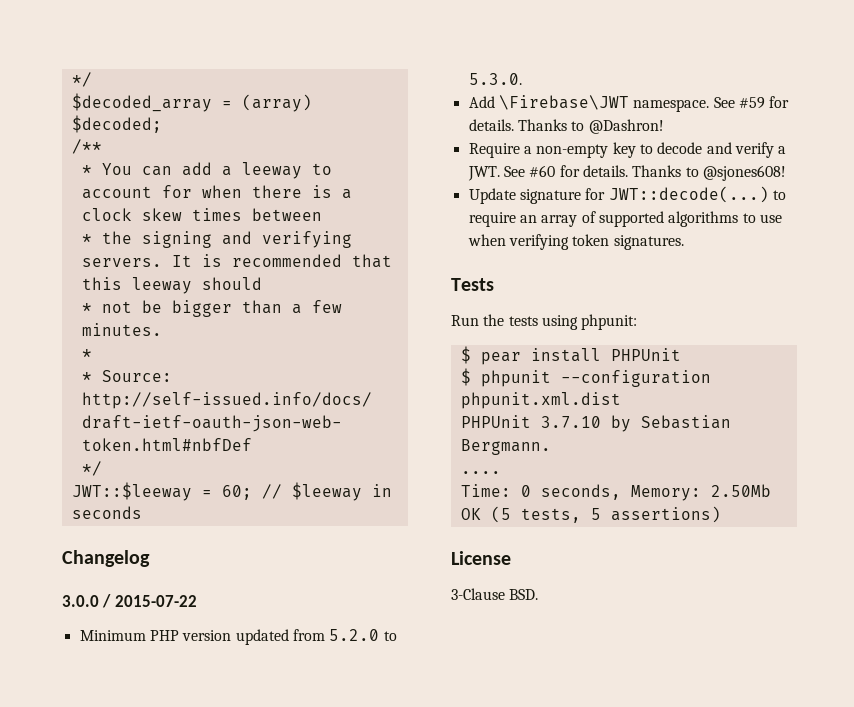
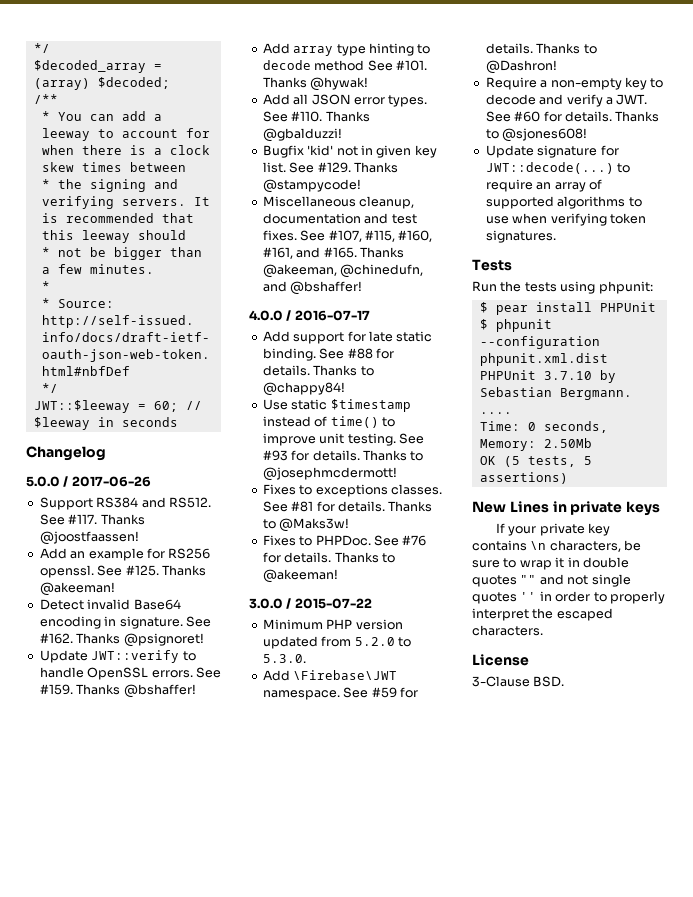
(150, 558) none -> [26,476,151,487] [39,497,211,510] [39,514,145,525] [39,531,139,545] [39,548,211,561] [39,565,206,578] [39,582,115,596] [39,599,181,610] [39,616,211,629] [39,633,204,647] [39,650,196,663] [39,667,221,680] [39,684,196,698] [262,43,431,56] [262,60,427,71] [262,77,369,91] [262,94,428,107] [262,111,370,122] [262,128,342,142] [262,145,437,158] [262,162,398,173] [262,179,361,193] [262,196,415,209] [262,213,417,224] [262,230,433,242] [262,247,404,259] [262,264,424,278] [262,281,363,295] [249,310,370,321] [262,331,433,344] [262,348,394,361] [262,365,374,376] [262,382,345,396] [262,399,411,412] [262,416,395,428] [262,433,424,446] [262,450,424,461] [262,467,397,481] [262,484,442,497] [262,501,433,512] [262,518,350,532] [262,535,427,546] [262,552,395,563] [262,569,338,583] // 5.0.0 / 2017-06-26 // Support RS384 and RS512. See #117. Thanks @joostfaassen! // Add an example for RS256 openssl. See #125. Thanks @akeeman! // Detect invalid Base64 encoding in signature. See #162. Thanks @psignoret! // Update JWT::verify to handle OpenSSL errors. See #159. Thanks @bshaffer! // Add array type hinting to decode method See #101. Thanks @hywak! // Add all JSON error types. See #110. Thanks @gbalduzzi! // Bugfix 'kid' not in given key list. See #129. Thanks @stampycode! // Miscellaneous cleanup, documentation and test fixes. See #107, #115, #160, #161, and #165. Thanks @akeeman, @chinedufn, and @bshaffer! // 4.0.0 / 2016-07-17 // Add support for late static binding. See #88 for details. Thanks to @chappy84! // Use static $timestamp instead of time() to improve unit testing. See #93 for details. Thanks to @josephmcdermott! // Fixes to exceptions classes. See #81 for details. Thanks to @Maks3w! // Fixes to PHPDoc. See #76 for details. Thanks to @akeeman!
(721, 514) none -> [472,501,661,516] [496,523,611,536] [472,540,642,552] [472,557,629,570] [472,574,631,587] [472,591,665,604] [472,608,613,621] [472,625,543,636] // New Lines in private keys // If your private key contains \n characters, be sure to wrap it in double quotes "" and not single quotes '' in order to properly interpret the escaped characters.

